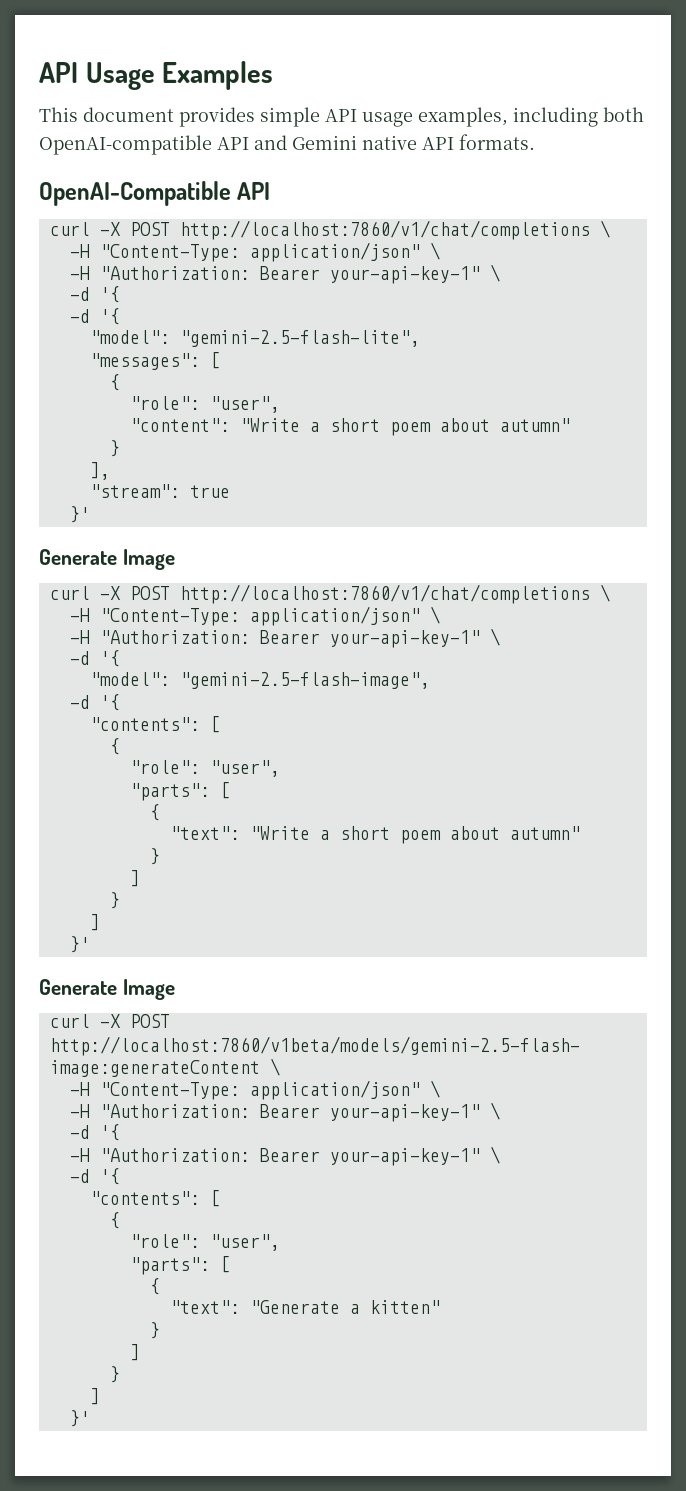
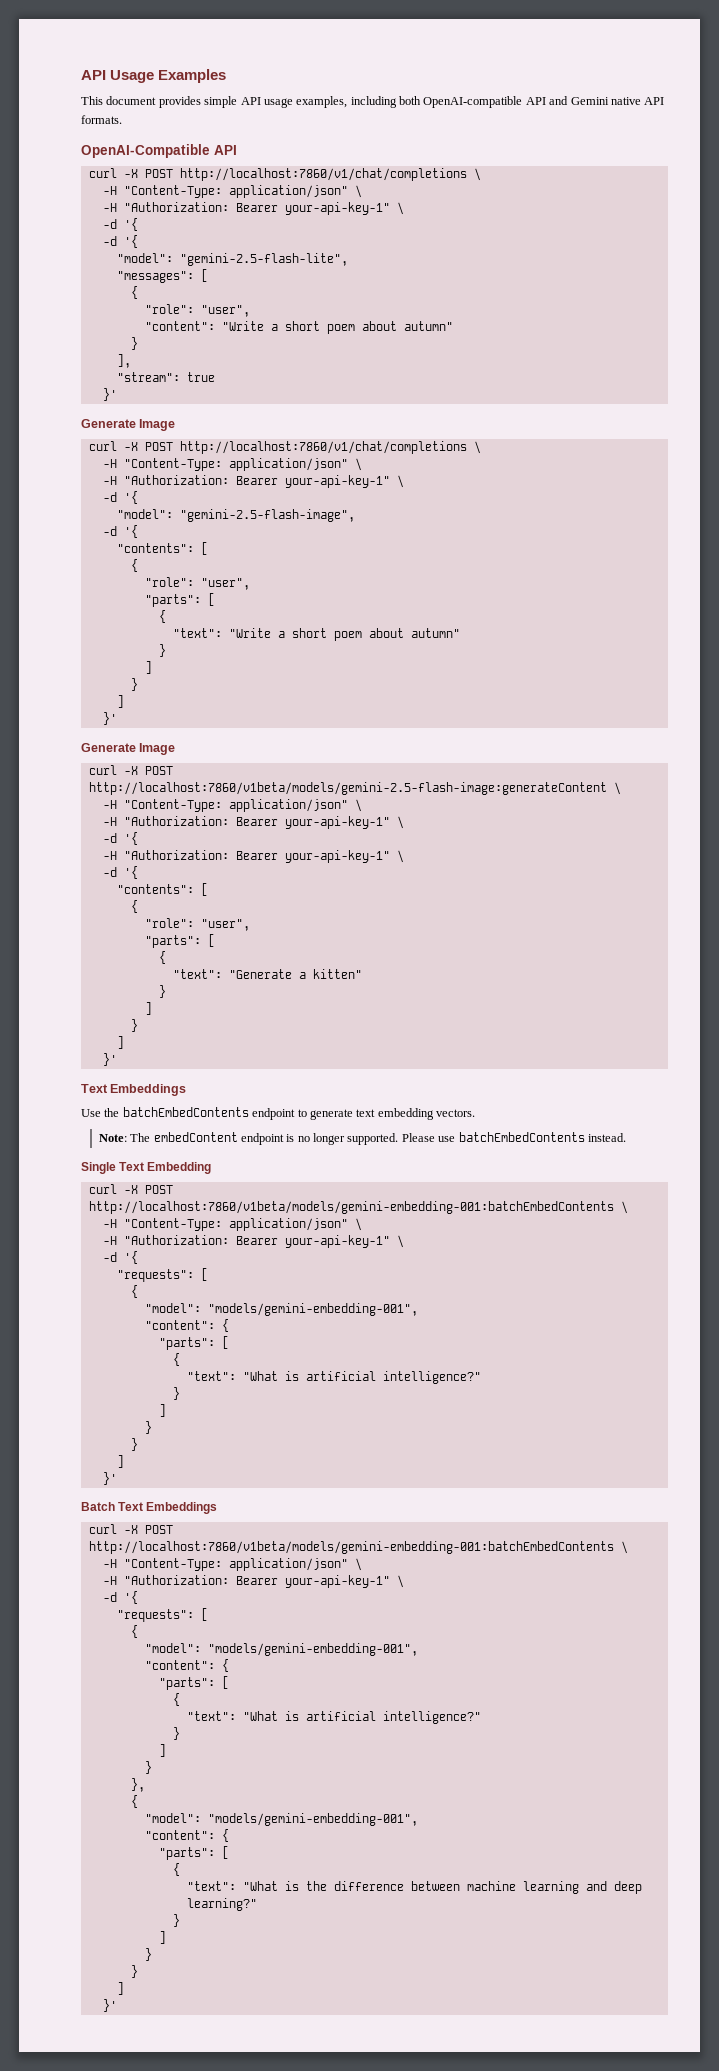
(90, 1418) none -> [81,1084,187,1096] [81,1107,475,1120] [98,1132,626,1145] [81,1162,212,1174] [88,1184,173,1194] [88,1201,628,1214] [102,1218,362,1231] [102,1235,404,1248] [102,1251,138,1264] [116,1268,208,1282] [130,1285,138,1298] [144,1303,418,1316] [144,1319,229,1332] [158,1336,229,1350] [172,1353,180,1366] [186,1371,481,1384] [172,1387,180,1400] [158,1404,166,1417] [144,1421,152,1434] [130,1438,138,1451] [116,1455,124,1468] [102,1472,117,1485] [81,1502,218,1514] [88,1524,173,1534] [88,1541,628,1554] [102,1558,362,1571] [102,1575,404,1588] [102,1591,138,1604] [116,1608,208,1622] [130,1625,138,1638] [144,1643,418,1656] [144,1659,229,1672] [158,1676,229,1690] [172,1693,180,1706] [186,1711,481,1724] [172,1727,180,1740] [158,1744,166,1757] [144,1761,152,1774] [130,1778,145,1792] [130,1795,138,1808] [144,1813,418,1826] [144,1829,229,1842] [158,1846,229,1860] [172,1863,180,1876] [186,1881,642,1894] [186,1898,257,1911] [172,1914,180,1927] [158,1931,166,1944] [144,1948,152,1961] [130,1965,138,1978] [116,1982,124,1995] [102,1999,117,2012] // Text Embeddings // Use the batchEmbedContents endpoint to generate text embedding vectors. // Note: The embedContent endpoint is no longer supported. Please use batchEmbedContents instead. // Single Text Embedding // curl -X POST http://localhost:7860/v1beta/models/gemini-embedding-001:batchEmbedContents \ // -H "Content-Type: application/json" \ // -H "Authorization: Bearer your-api-key-1" \ // -d '{ // "requests": [ // { // "model": "models/gemini-embedding-001", // "content": { // "parts": [ // { // "text": "What is artificial intelligence?" // } // ] // } // } // ] // }' // Batch Text Embeddings // curl -X POST http://localhost:7860/v1beta/models/gemini-embedding-001:batchEmbedContents \ // -H "Content-Type: application/json" \ // -H "Authorization: Bearer your-api-key-1" \ // -d '{ // "requests": [ // { // "model": "models/gemini-embedding-001", // "content": { // "parts": [ // { // "text": "What is artificial intelligence?" // } // ] // } // }, // { // "model": "models/gemini-embedding-001", // "content": { // "parts": [ // { // "text": "What is the difference between machine learning and deep learning?" // } // ] // } // } // ] // }'

